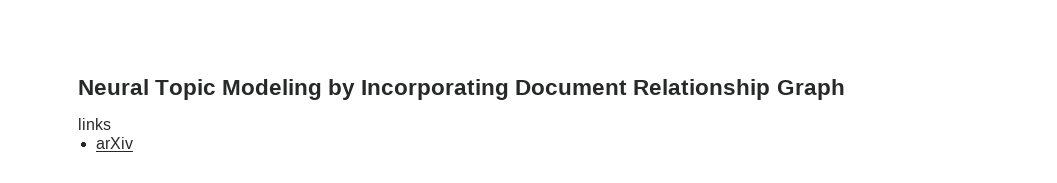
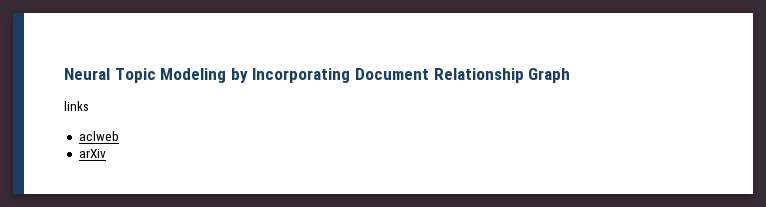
(111, 124) none -> [78,131,119,141] // aclweb

